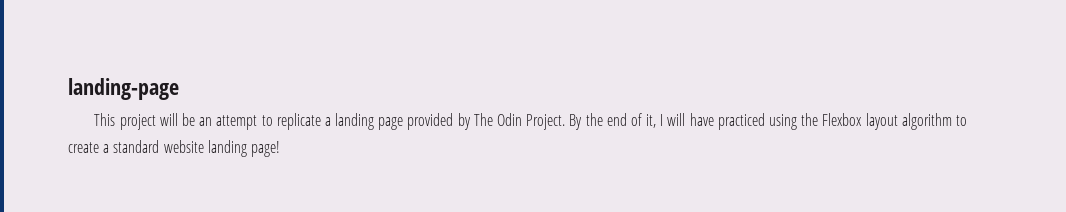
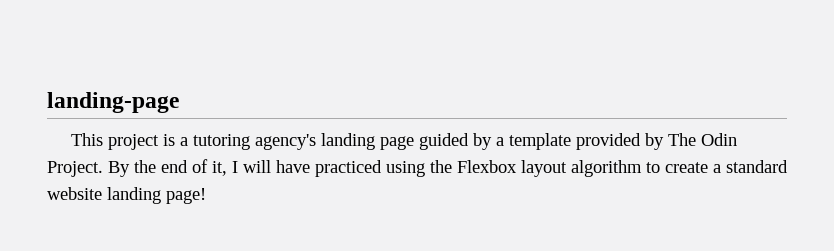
[159,113,404,130] will be an attempt to replicate a landing page -> [163,133,572,150] is a tutoring agency's landing page guided by a template

